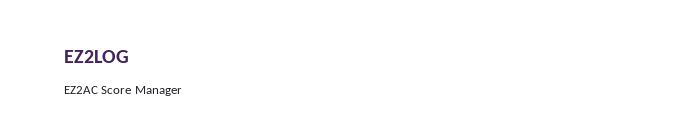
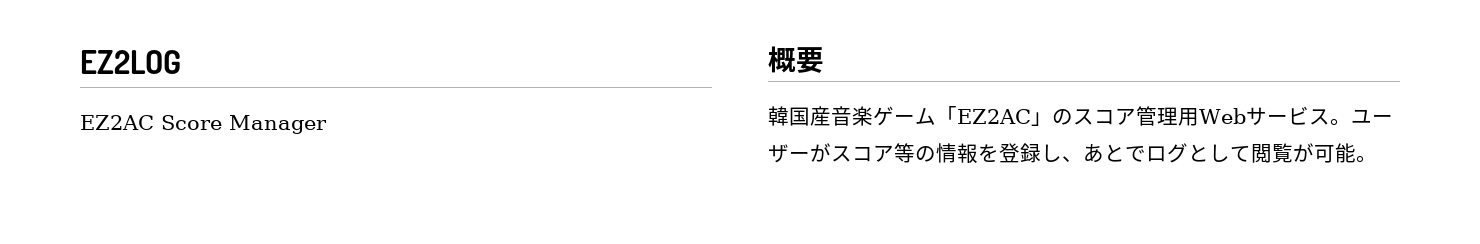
(182, 91) none -> [768,46,824,73] [768,106,1393,126] [768,143,1377,164] // 概要 // 韓国産音楽ゲーム「EZ2AC」のスコア管理用Webサービス。ユーザーがスコア等の情報を登録し、あとでログとして閲覧が可能。

